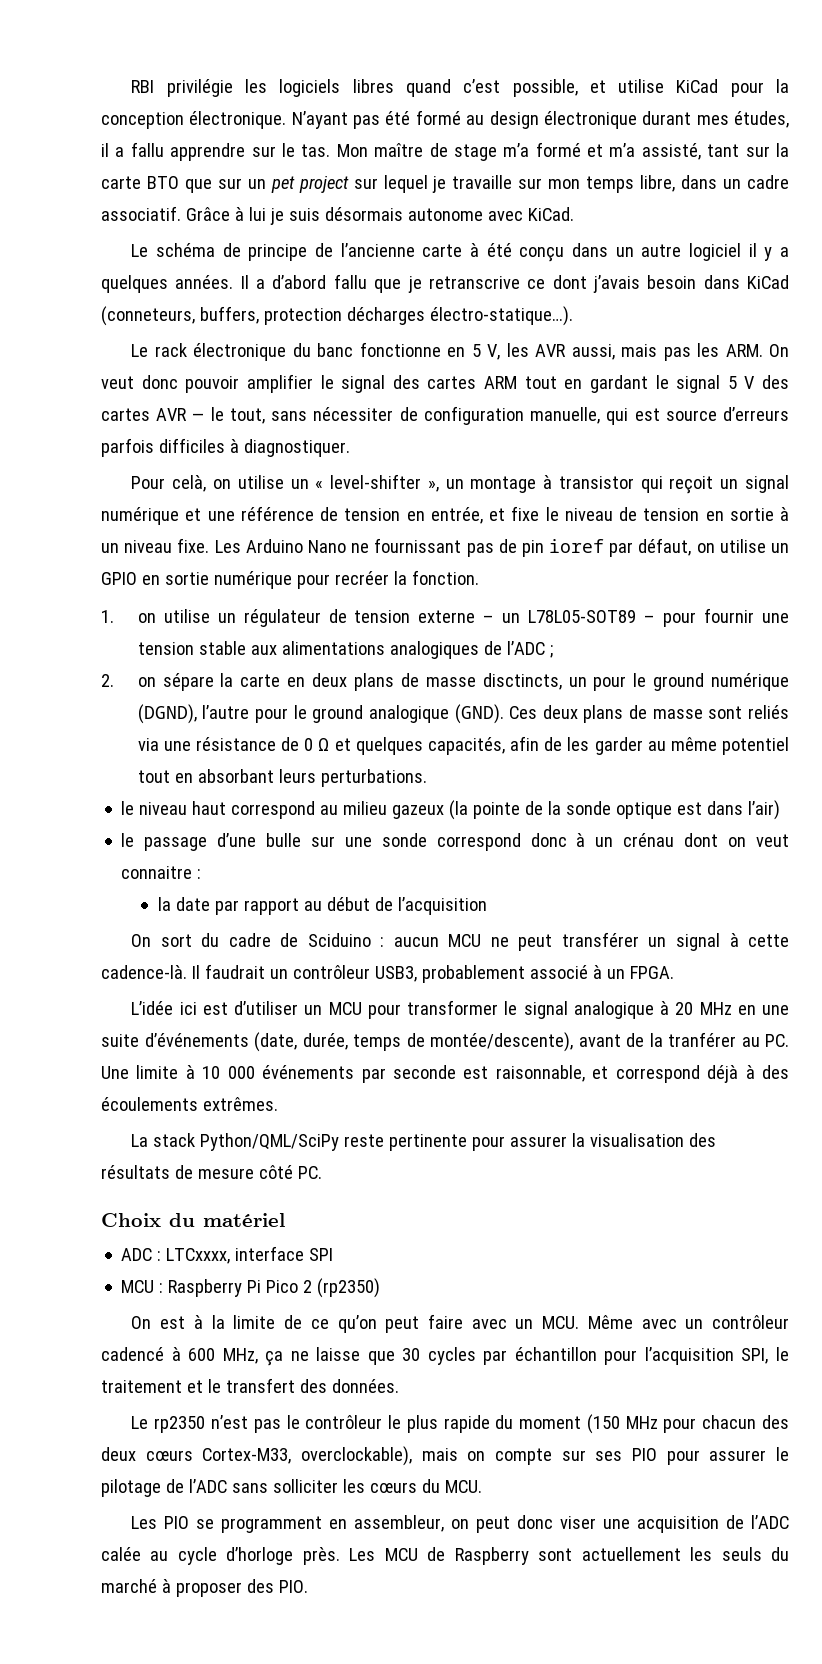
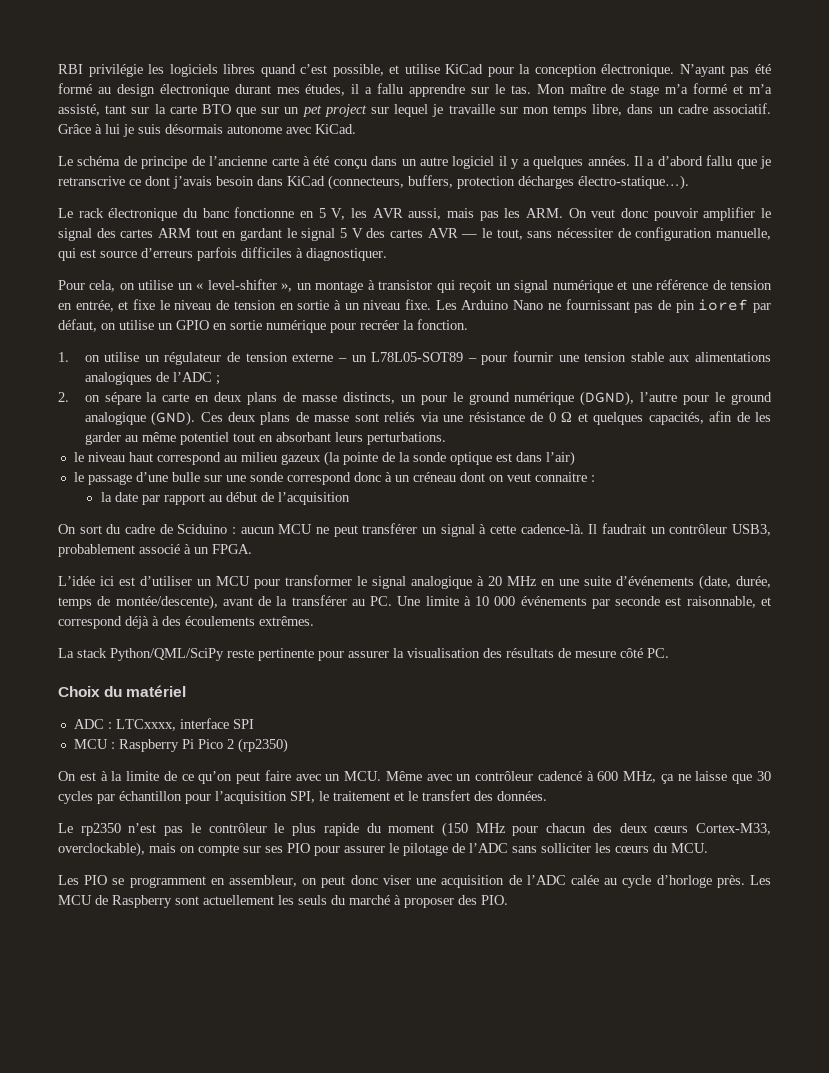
[101,306,195,326] (conneteurs, -> [328,175,404,190] (connecteurs,
[172,475,207,492] celà, -> [89,280,116,292] cela,
[482,673,562,690] disctincts, -> [342,392,395,404] distincts,
[623,833,675,847] crénau -> [412,472,456,482] créneau
[668,1032,736,1047] tranférer -> [291,595,347,606] transférer

